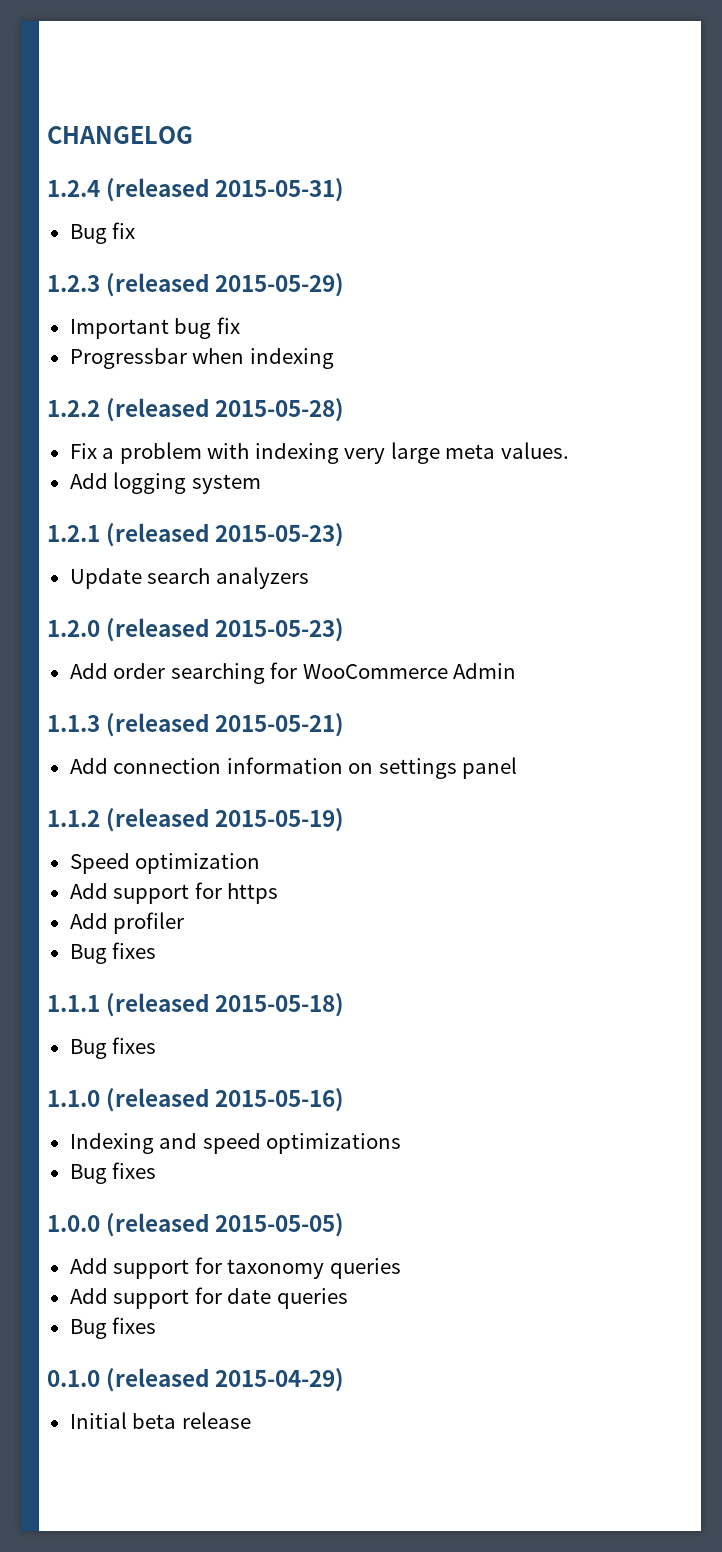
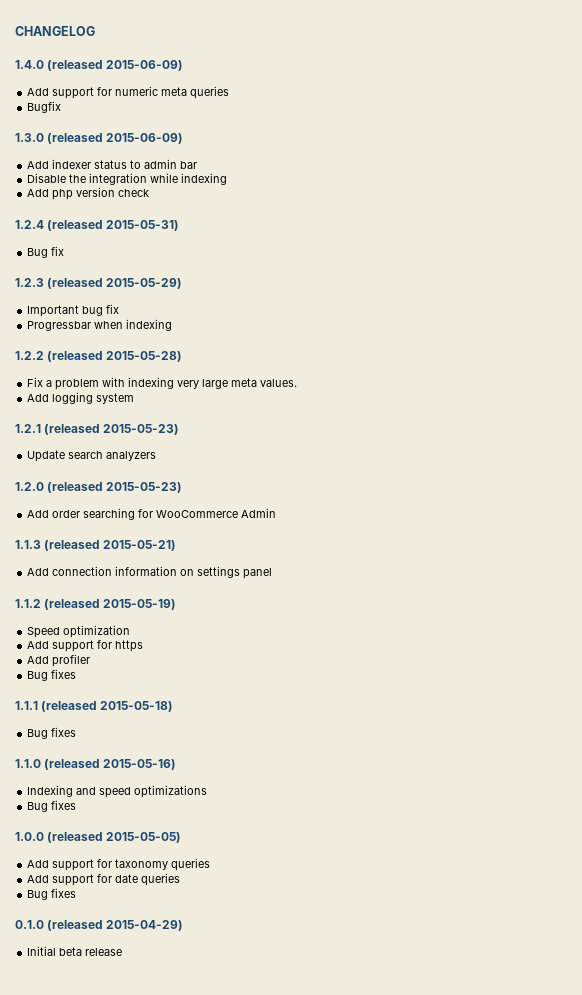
(193, 135) none -> [15,60,184,71] [27,86,230,99] [27,101,62,113] [15,133,184,144] [27,159,198,169] [27,173,228,185] [27,187,150,200] // 1.4.0 (released 2015-06-09) // Add support for numeric meta queries // Bugfix // 1.3.0 (released 2015-06-09) // Add indexer status to admin bar // Disable the integration while indexing // Add php version check

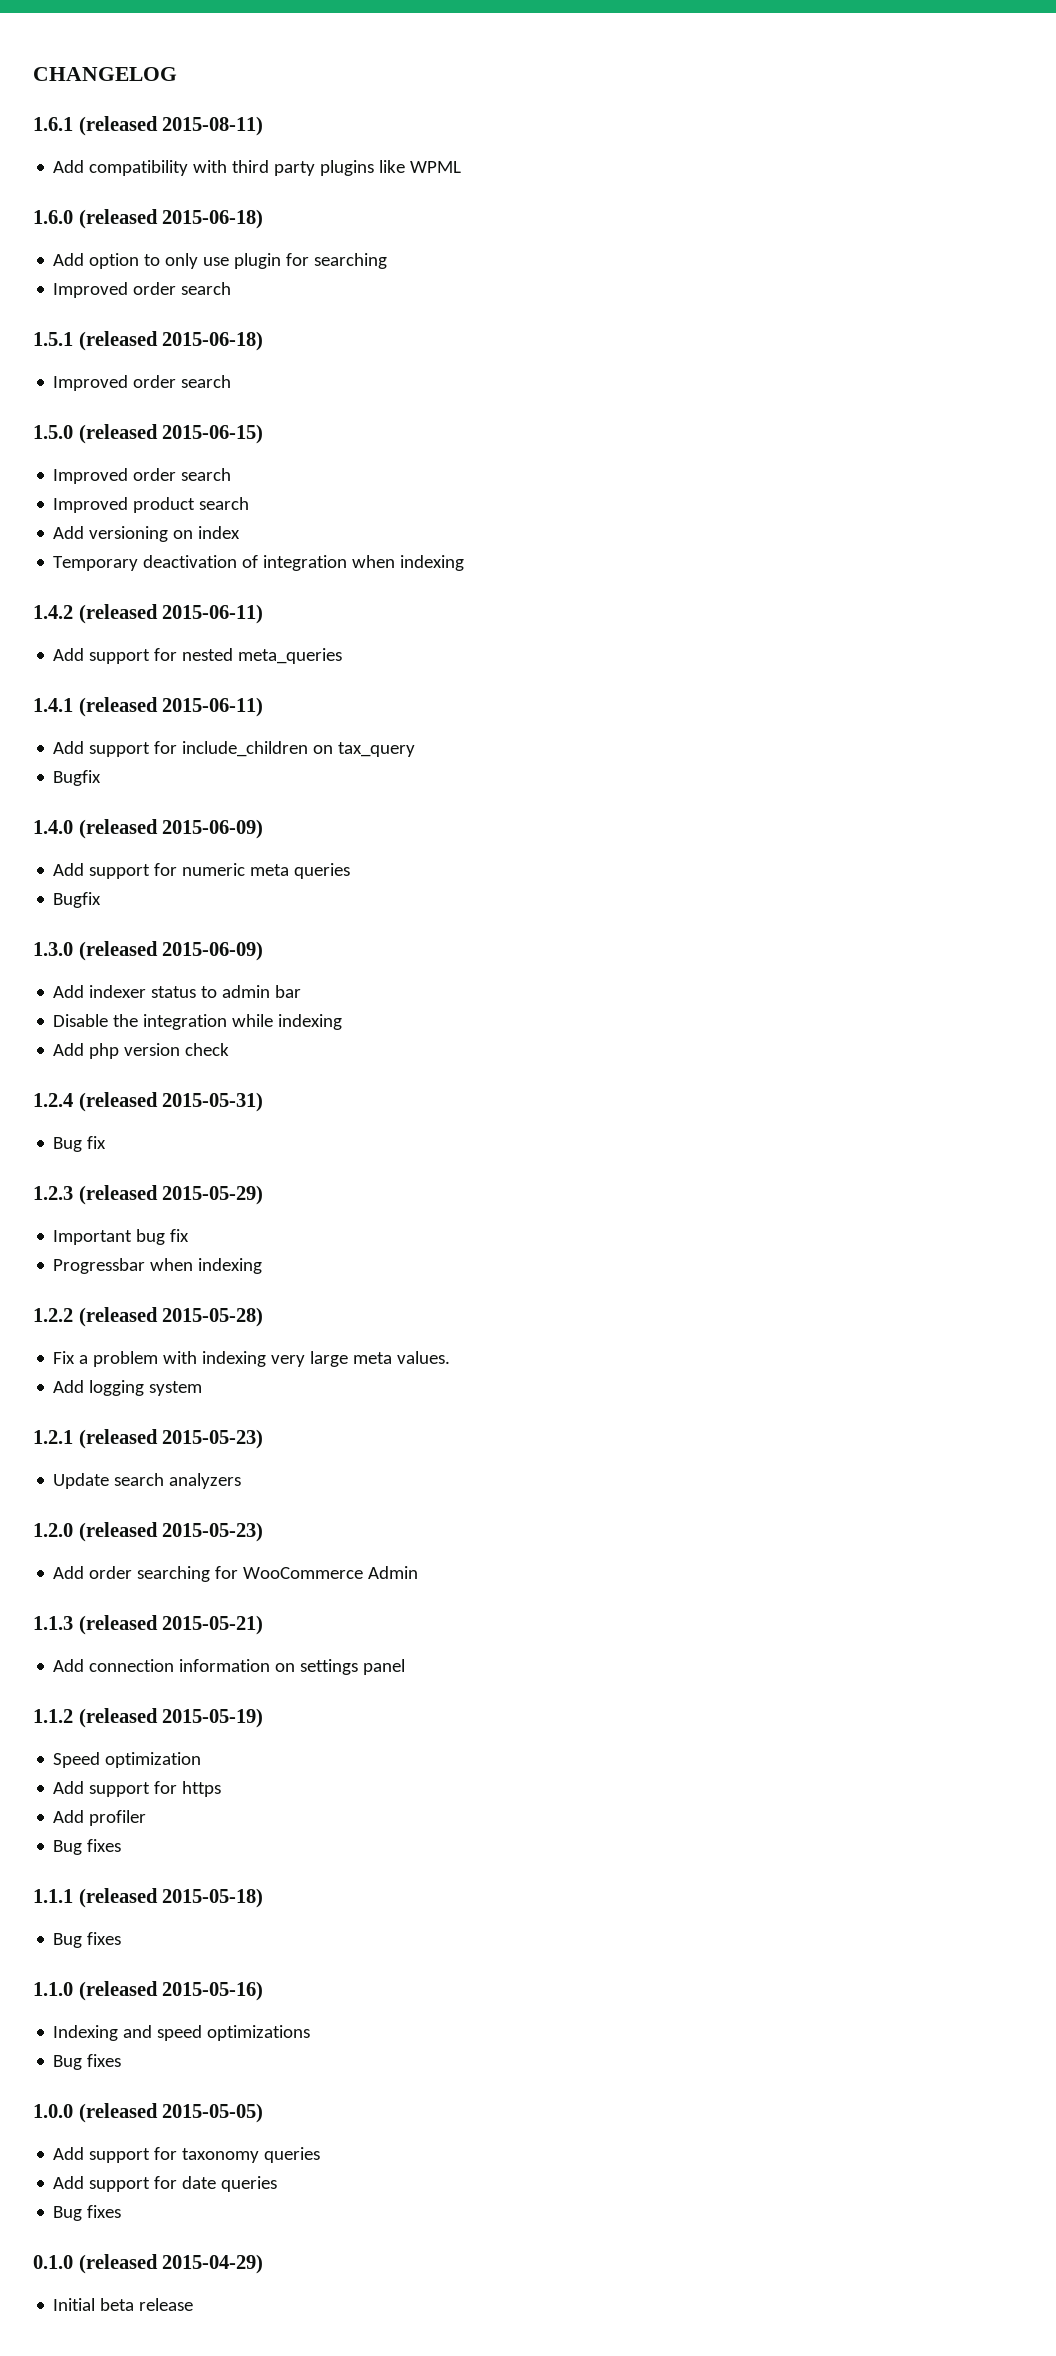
(95, 31) none -> [33,116,264,136] [53,160,462,176] [33,209,264,229] [53,253,388,269] [53,282,232,298] [33,331,264,351] [53,375,232,391] [33,424,264,444] [53,468,232,484] [53,497,250,513] [53,526,241,542] [53,555,465,571] [33,604,264,624] [53,648,343,664] [33,697,264,717] [53,741,416,757] [53,770,102,786] // 1.6.1 (released 2015-08-11) // Add compatibility with third party plugins like WPML // 1.6.0 (released 2015-06-18) // Add option to only use plugin for searching // Improved order search // 1.5.1 (released 2015-06-18) // Improved order search // 1.5.0 (released 2015-06-15) // Improved order search // Improved product search // Add versioning on index // Temporary deactivation of integration when indexing // 1.4.2 (released 2015-06-11) // Add support for nested meta_queries // 1.4.1 (released 2015-06-11) // Add support for include_children on tax_query // Bugfix

